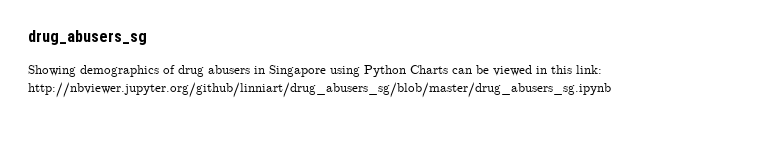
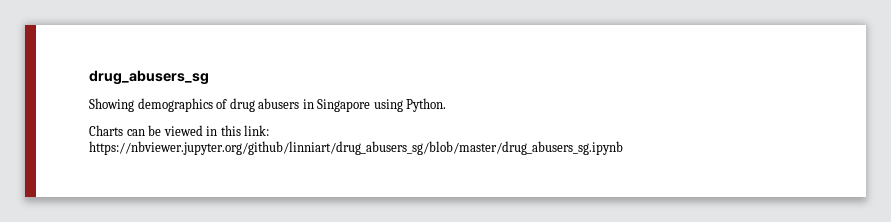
[364,65,406,77] Python -> [406,98,447,112] Python. //
[28,82,611,98] http://nbviewer.jupyter.org/github/linniart/drug_abusers_sg/blob/master/drug_abusers_sg.ipynb -> [89,141,623,155] https://nbviewer.jupyter.org/github/linniart/drug_abusers_sg/blob/master/drug_abusers_sg.ipynb

